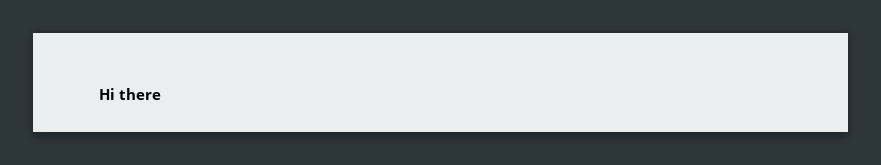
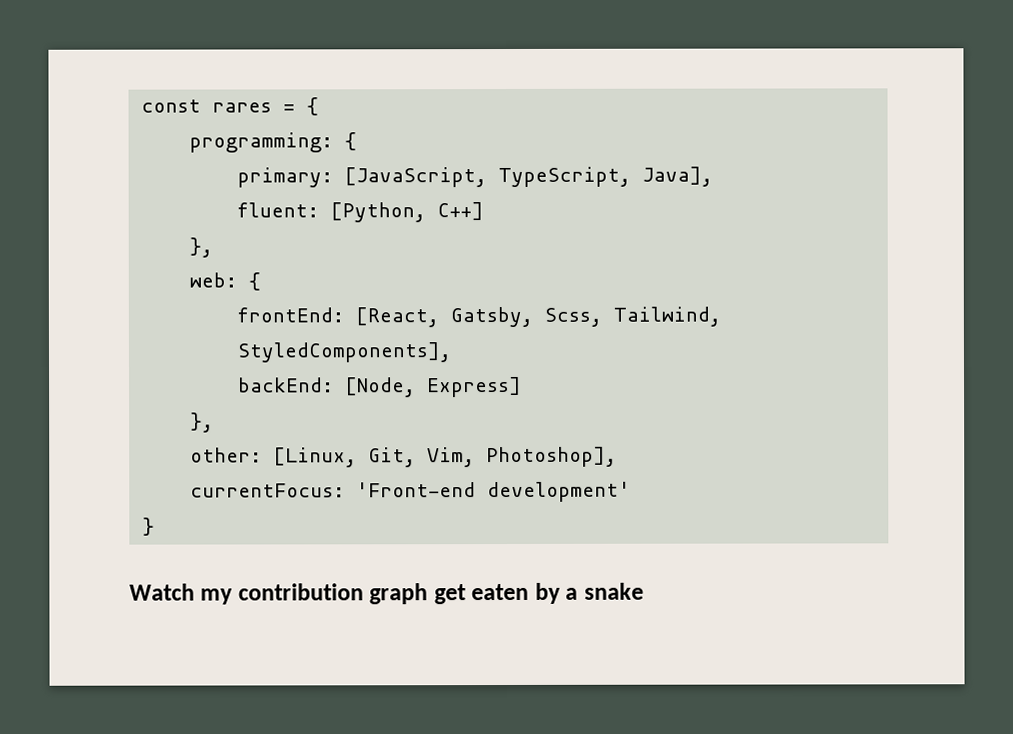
[99,88,161,100] Hi there -> [140,97,319,116] [188,132,357,153] [236,166,713,188] [236,202,484,223] [188,237,213,258] [188,272,261,291] [236,306,721,328] [236,342,451,363] [237,376,522,398] [189,412,214,433] [189,446,617,468] [189,481,631,503] [141,517,155,536] [129,582,644,605] const rares = { // programming: { // primary: [JavaScript, TypeScript, Java], // fluent: [Python, C++] // }, // web: { // frontEnd: [React, Gatsby, Scss, Tailwind, StyledComponents], // backEnd: [Node, Express] // }, // other: [Linux, Git, Vim, Photoshop], // currentFocus: 'Front-end development' // } // Watch my contribution graph get eaten by a snake

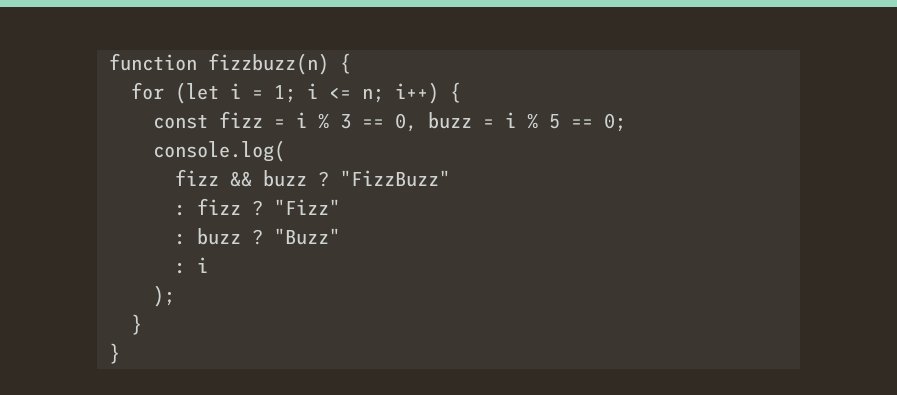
[140,97,319,116] [188,132,357,153] [236,166,713,188] [236,202,484,223] [188,237,213,258] [188,272,261,291] [236,306,721,328] [236,342,451,363] [237,376,522,398] [189,412,214,433] [189,446,617,468] [189,481,631,503] [141,517,155,536] [129,582,644,605] const rares = { // programming: { // primary: [JavaScript, TypeScript, Java], // fluent: [Python, C++] // }, // web: { // frontEnd: [React, Gatsby, Scss, Tailwind, StyledComponents], // backEnd: [Node, Express] // }, // other: [Linux, Git, Vim, Photoshop], // currentFocus: 'Front-end development' // } // Watch my contribution graph get eaten by a snake -> [108,53,351,75] [130,82,461,104] [152,111,626,132] [152,140,285,162] [174,169,450,187] [174,198,340,216] [174,228,340,245] [174,257,208,274] [152,285,175,307] [130,314,142,335] [108,343,120,364] function fizzbuzz(n) { // for (let i = 1; i <= n; i++) { // const fizz = i % 3 == 0, buzz = i % 5 == 0; // console.log( // fizz && buzz ? "FizzBuzz" // : fizz ? "Fizz" // : buzz ? "Buzz" // : i // ); // } // }

